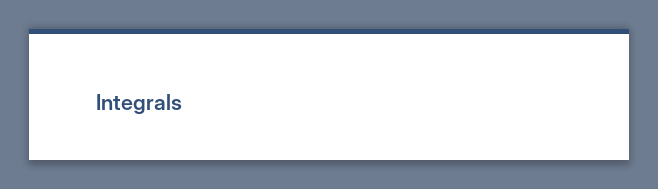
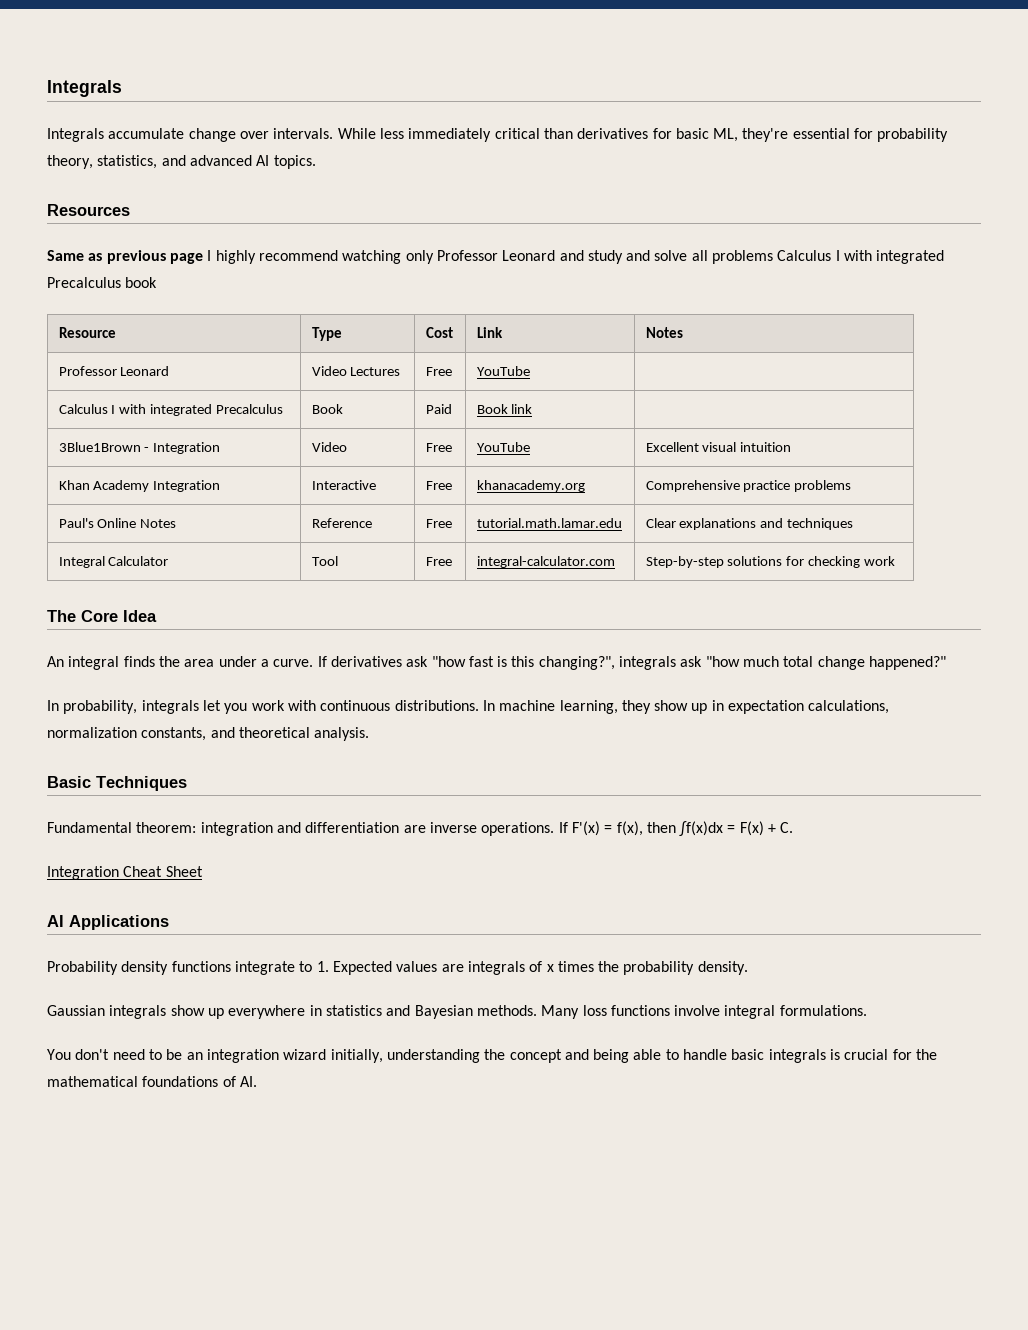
[96,94,182,115] Integrals -> [47,80,122,97] [47,128,949,142] [47,155,316,169] [47,204,130,216] [47,250,945,264] [47,277,158,288] [58,327,116,338] [311,327,342,341] [425,327,453,338] [476,327,503,338] [645,327,683,338] [58,366,170,376] [311,366,401,376] [425,367,452,376] [476,366,530,376] [58,404,284,416] [311,404,343,414] [425,404,452,414] [476,404,533,414] [58,442,221,454] [311,442,347,452] [425,443,452,452] [476,442,530,452] [645,442,792,452] [58,480,221,492] [311,480,376,490] [425,481,452,490] [476,480,585,492] [645,480,852,492] [58,518,177,528] [311,518,372,528] [425,519,452,528] [476,518,622,528] [645,518,854,530] [58,556,169,568] [311,556,338,566] [425,557,452,566] [476,556,615,568] [645,556,896,568] [47,610,157,622] [47,656,947,670] [47,700,890,714] [47,727,370,741] [47,776,187,791] [47,821,794,836] [47,866,203,880] [47,915,169,930] [47,961,748,975] [47,1005,867,1019] [47,1049,938,1063] [47,1076,257,1087] Integrals // Integrals accumulate change over intervals. While less immediately critical than derivatives for basic ML, they're essential for probability theory, statistics, and advanced AI topics. // Resources // Same as previous page I highly recommend watching only Professor Leonard and study and solve all problems Calculus I with integrated Precalculus book // Resource | Type | Cost | Link | Notes // Professor Leonard | Video Lectures | Free | YouTube | // Calculus I with integrated Precalculus | Book | Paid | Book link | // 3Blue1Brown - Integration | Video | Free | YouTube | Excellent visual intuition // Khan Academy Integration | Interactive | Free | khanacademy.org | Comprehensive practice problems // Paul's Online Notes | Reference | Free | tutorial.math.lamar.edu | Clear explanations and techniques // Integral Calculator | Tool | Free | integral-calculator.com | Step-by-step solutions for checking work // The Core Idea // An integral finds the area under a curve. If derivatives ask "how fast is this changing?", integrals ask "how much total change happened?" // In probability, integrals let you work with continuous distributions. In machine learning, they show up in expectation calculations, normalization constants, and theoretical analysis. // Basic Techniques // Fundamental theorem: integration and differentiation are inverse operations. If F'(x) = f(x), then ∫f(x)dx = F(x) + C. // Integration Cheat Sheet // AI Applications // Probability density functions integrate to 1. Expected values are integrals of x times the probability density. // Gaussian integrals show up everywhere in statistics and Bayesian methods. Many loss functions involve integral formulations. // You don't need to be an integration wizard initially, understanding the concept and being able to handle basic integrals is crucial for the mathematical foundations of AI.

